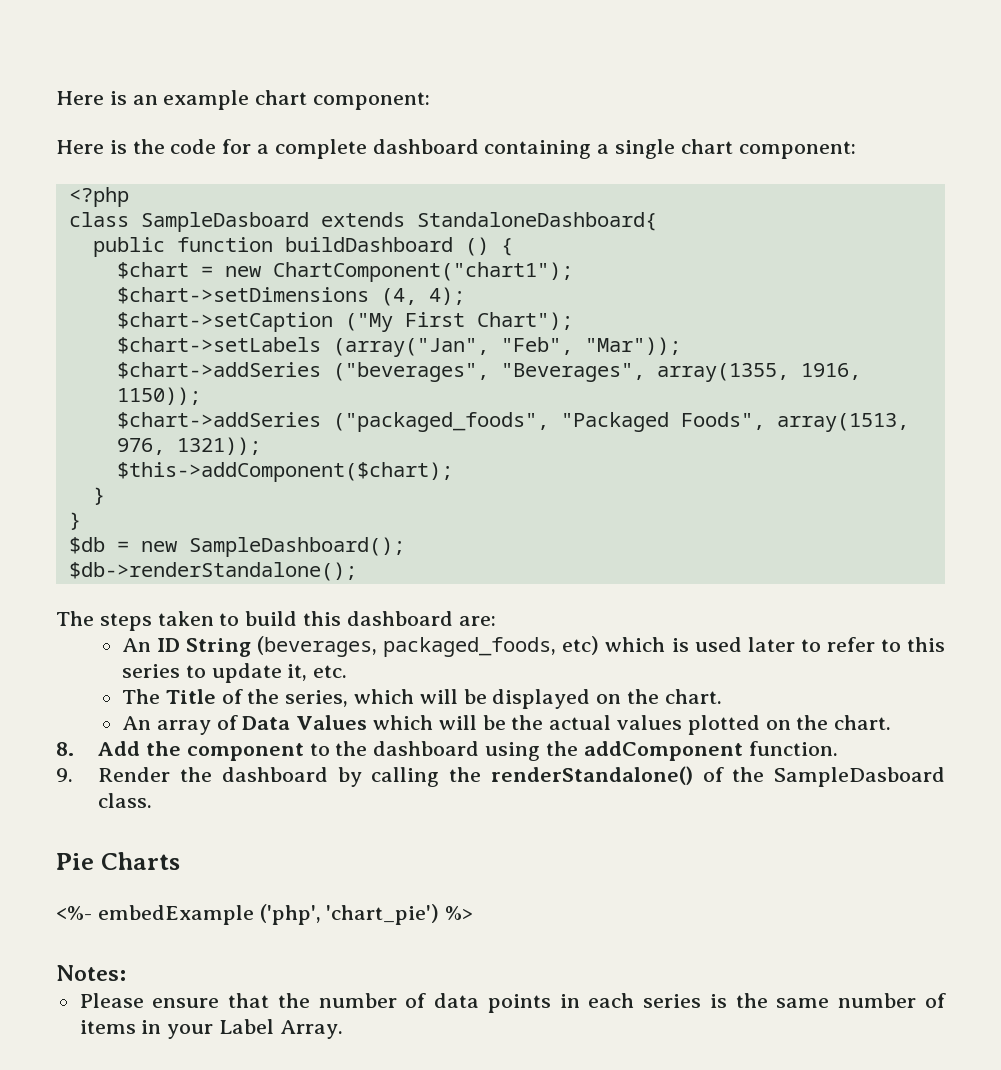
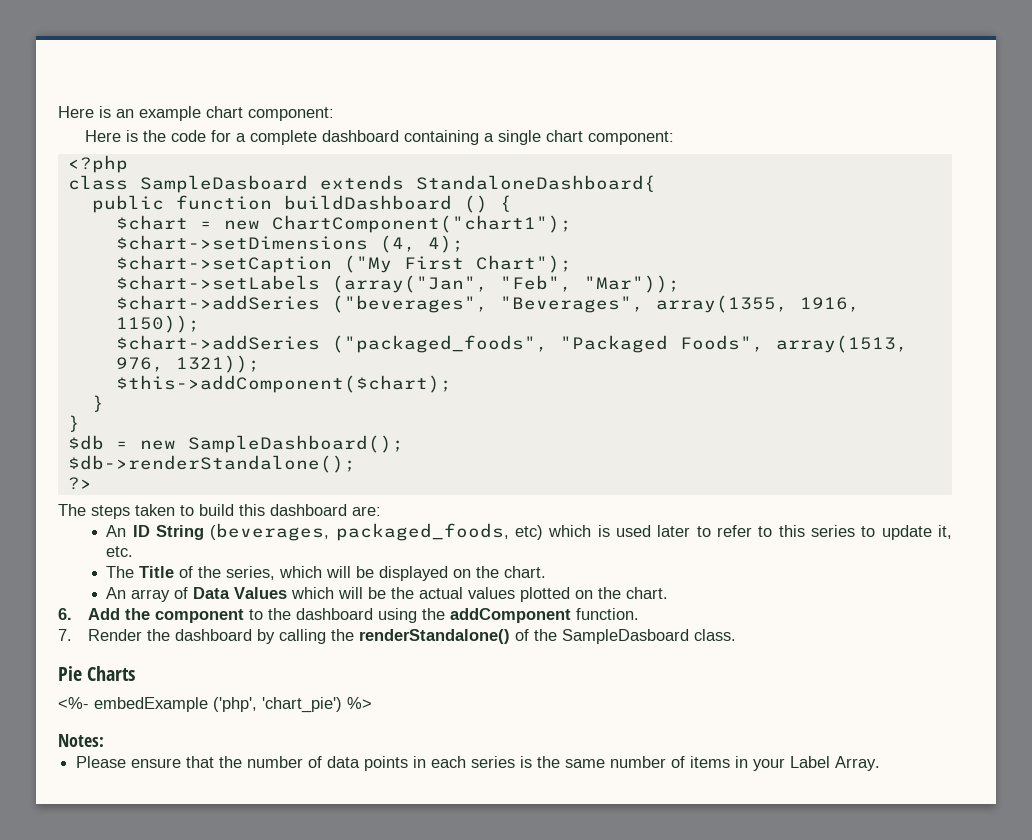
(357, 571) none -> [67,477,92,490] // ?>
[56,742,74,756] 8. -> [58,608,72,620] 6.
[56,768,73,782] 9. -> [58,629,72,641] 7.

